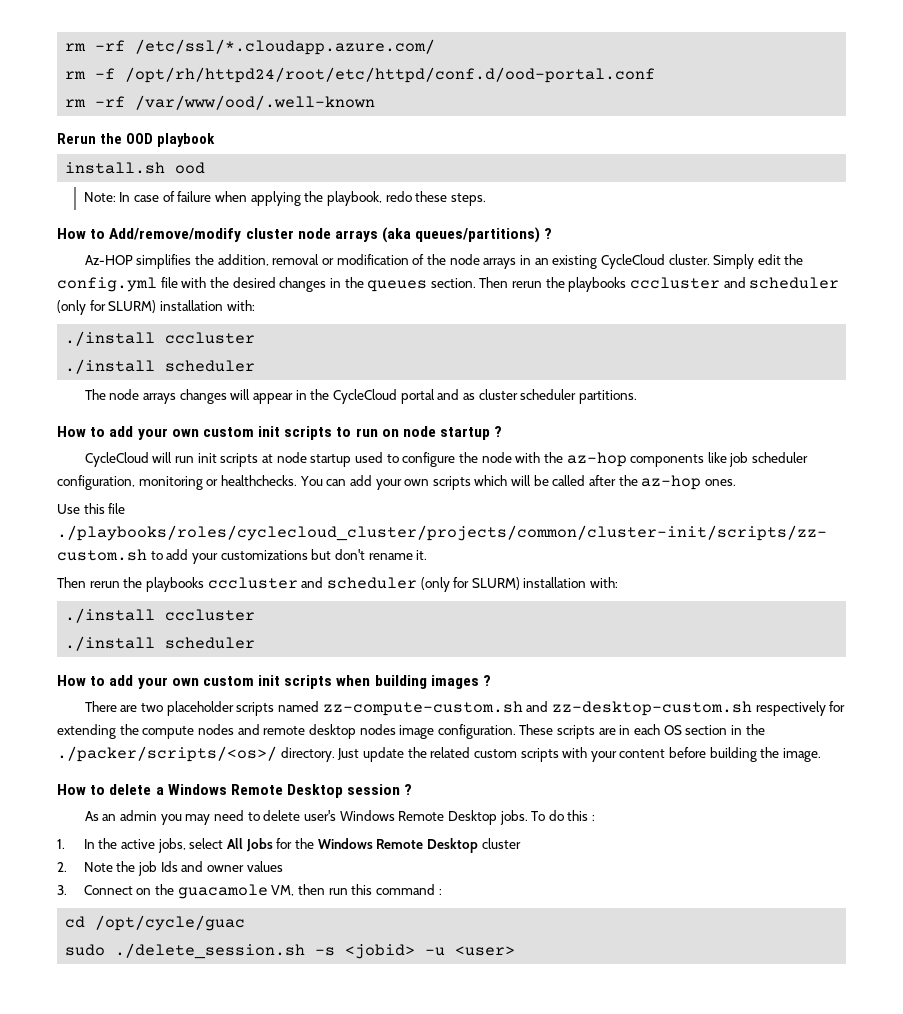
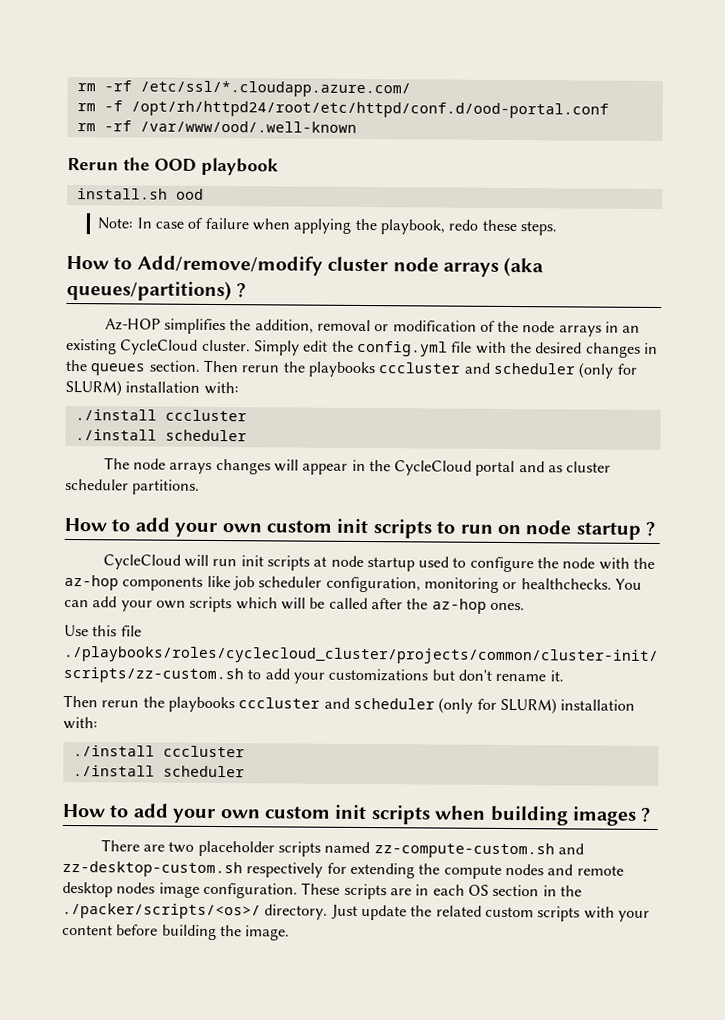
[57,784,413,798] [84,810,596,825] [57,838,521,853] [57,861,283,876] [57,884,442,899] [65,915,246,931] [65,943,516,959] // How to delete a Windows Remote Desktop session ? // As an admin you may need to delete user's Windows Remote Desktop jobs. To do this : // 1. In the active jobs, select All Jobs for the Windows Remote Desktop cluster // 2. Note the job Ids and owner values // 3. Connect on the guacamole VM, then run this command : // cd /opt/cycle/guac // sudo ./delete_session.sh -s <jobid> -u <user> -> (291, 933) none

